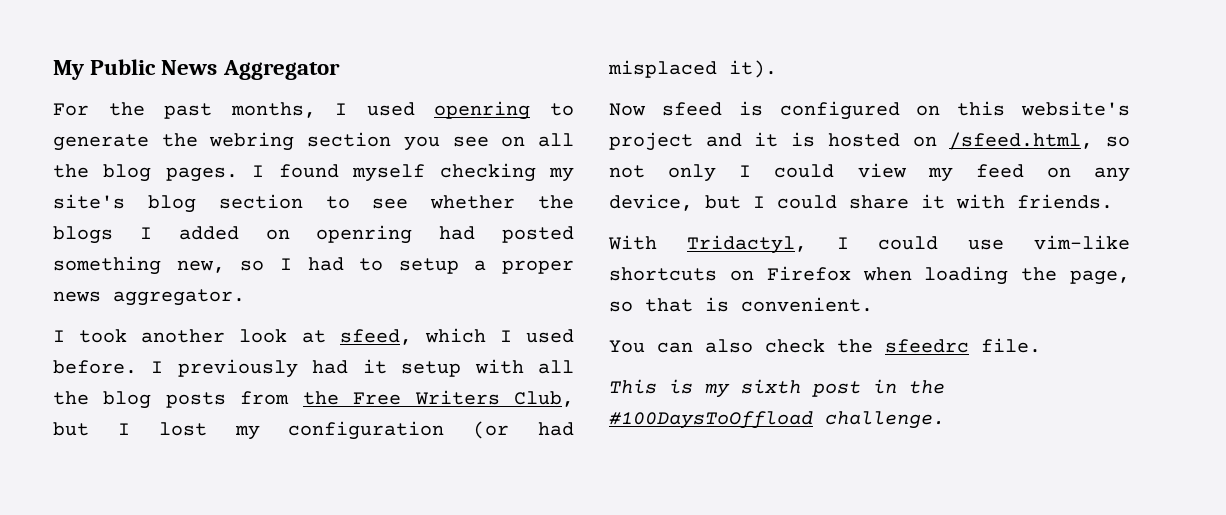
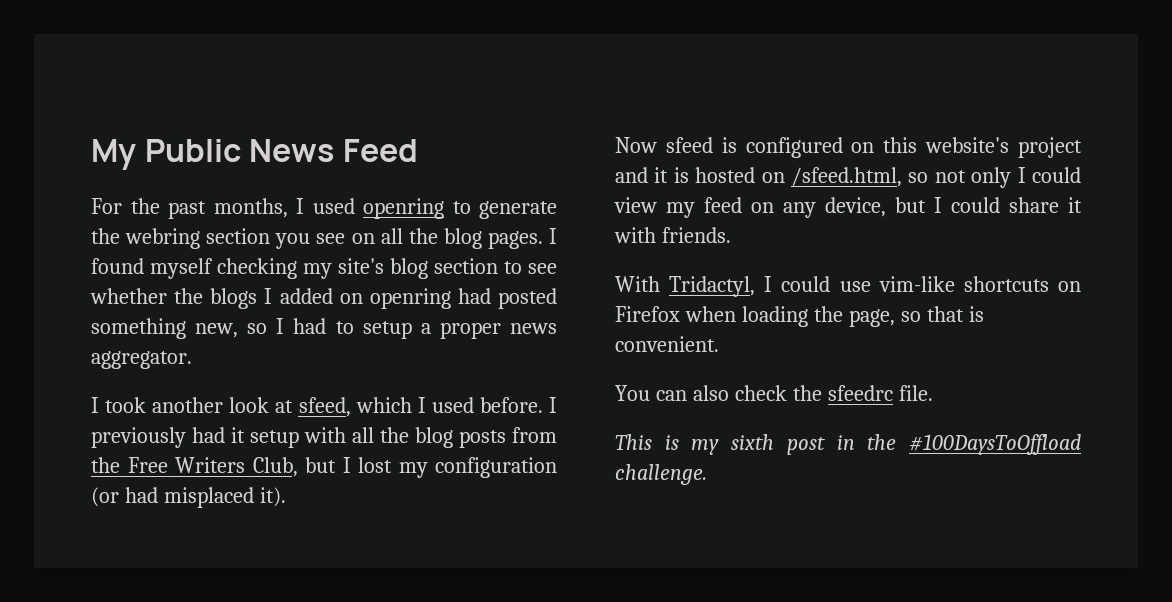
[222,60,340,80] Aggregator -> [342,139,418,162] Feed

